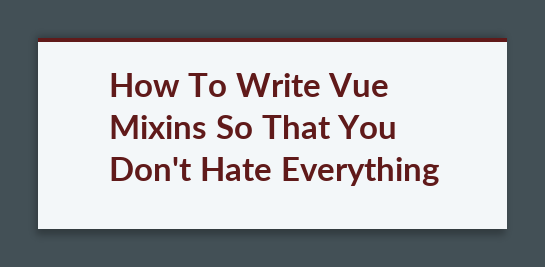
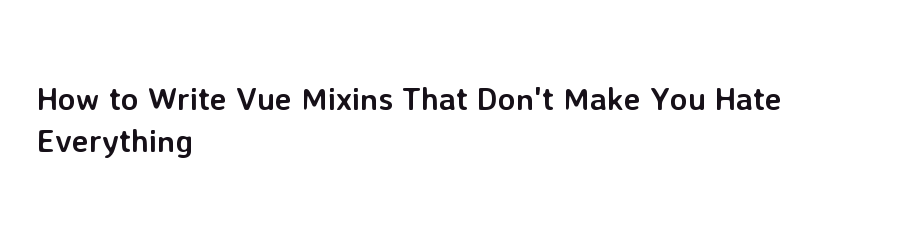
[187,73,227,97] To -> [109,89,139,110] to
[215,115,398,139] [109,157,192,181] So That You Don't -> [401,87,706,110] That Don't Make You

